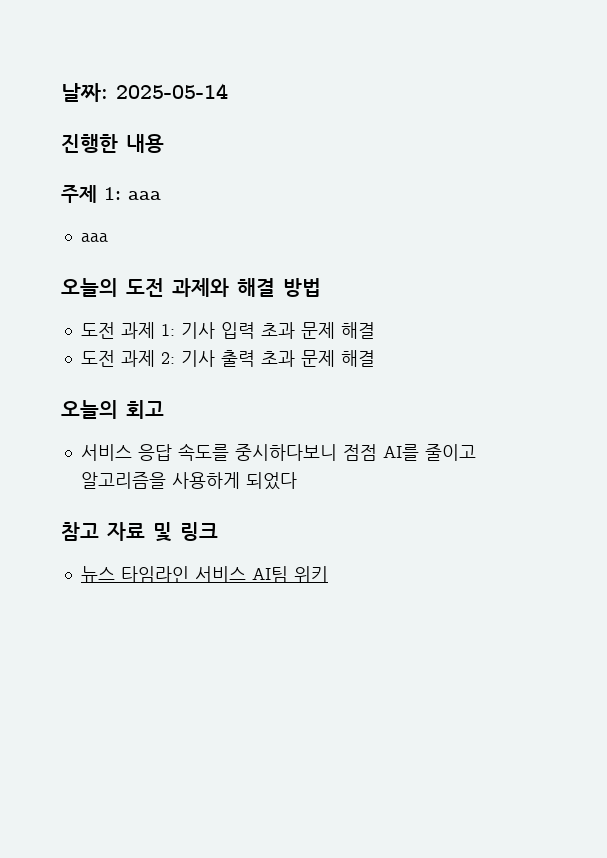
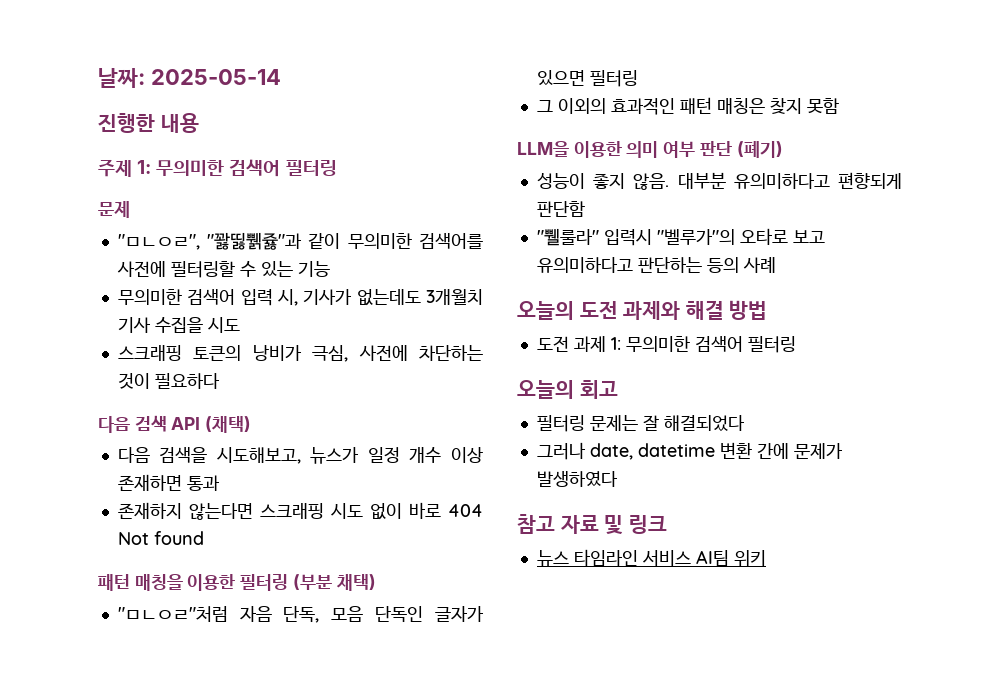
[128,191,161,200] [80,233,108,242] aaa // aaa -> [156,159,337,177] [98,201,130,218] [117,232,483,250] [116,261,330,278] [117,289,483,306] [117,317,240,333] [117,345,483,362] [117,373,220,389] [98,415,252,433] [117,447,483,464] [117,474,220,491] [117,502,483,520] [117,531,204,545] [98,574,376,591] [117,606,484,623] [536,70,638,87] [536,97,839,115] [517,141,783,158] [536,172,902,190] [536,201,585,217] [536,228,825,246] [536,257,776,273] 무의미한 검색어 필터링 // 문제 // "ㅁㄴㅇㄹ", "꽗띯쀍쥻"과 같이 무의미한 검색어를 사전에 필터링할 수 있는 기능 // 무의미한 검색어 입력 시, 기사가 없는데도 3개월치 기사 수집을 시도 // 스크래핑 토큰의 낭비가 극심, 사전에 차단하는 것이 필요하다 // 다음 검색 API (채택) // 다음 검색을 시도해보고, 뉴스가 일정 개수 이상 존재하면 통과 // 존재하지 않는다면 스크래핑 시도 없이 바로 404 Not found // 패턴 매칭을 이용한 필터링 (부분 채택) // "ㅁㄴㅇㄹ"처럼 자음 단독, 모음 단독인 글자가 있으면 필터링 // 그 이외의 효과적인 패턴 매칭은 찾지 못함 // LLM을 이용한 의미 여부 판단 (폐기) // 성능이 좋지 않음. 대부분 유의미하다고 편향되게 판단함 // "쀌룰라" 입력시 "벨루가"의 오타로 보고 유의미하다고 판단하는 등의 사례
[180,322,375,339] [80,350,375,367] [61,400,164,419] [80,443,476,461] [80,472,297,490] 기사 입력 초과 문제 해결 // 도전 과제 2: 기사 출력 초과 문제 해결 // 오늘의 회고 // 서비스 응답 속도를 중시하다보니 점점 AI를 줄이고 알고리즘을 사용하게 되었다 -> [625,336,796,353] [517,380,618,399] [536,415,745,432] [536,442,843,460] [536,471,618,487] 무의미한 검색어 필터링 // 오늘의 회고 // 필터링 문제는 잘 해결되었다 // 그러나 date, datetime 변환 간에 문제가 발생하였다

